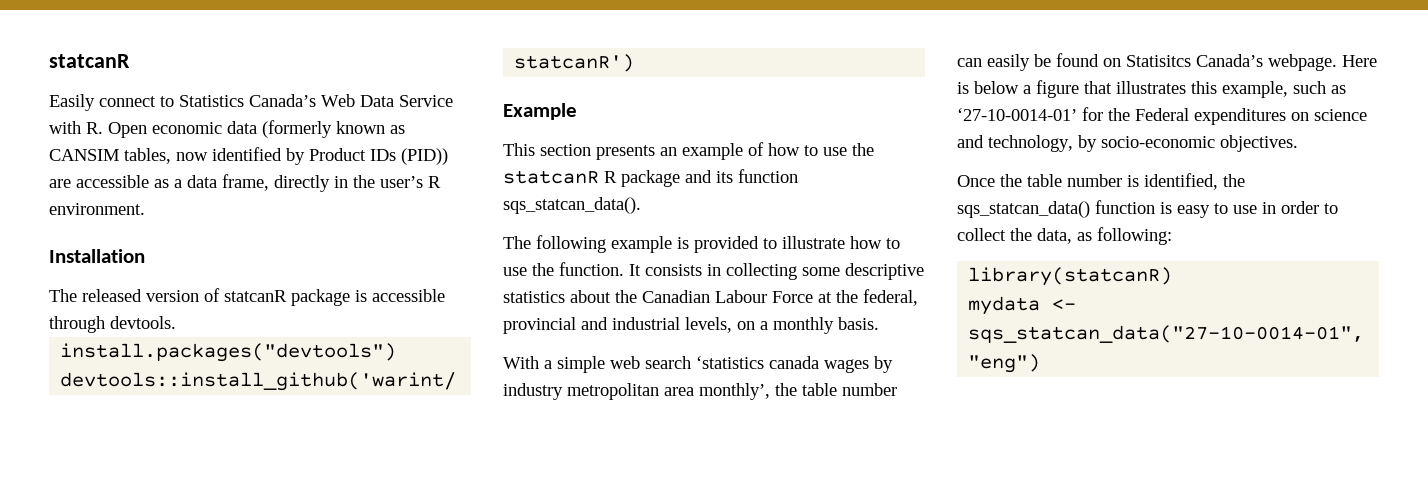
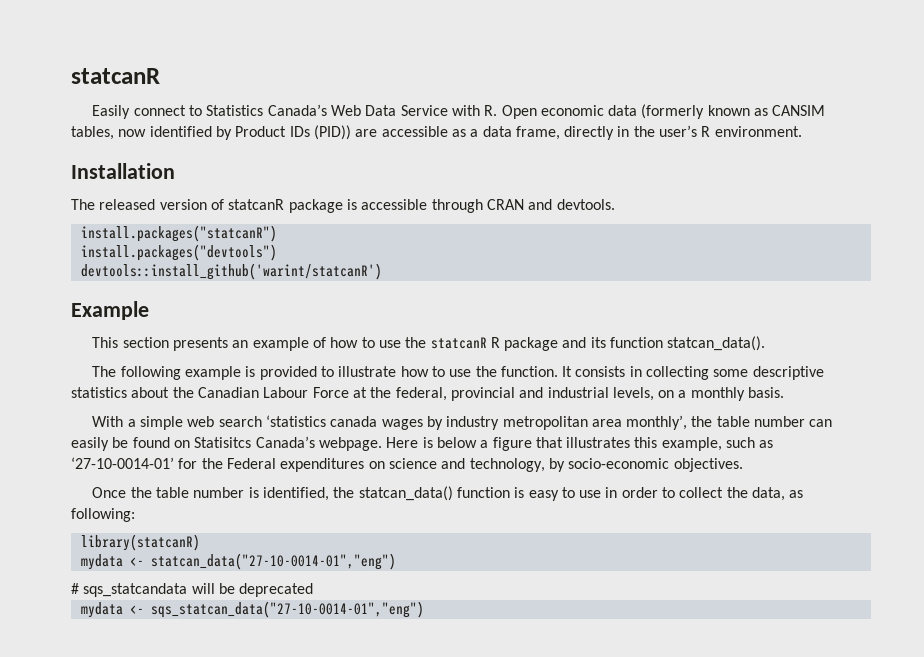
(105, 324) none -> [486,199,553,210] CRAN and
(176, 322) none -> [80,225,277,242] // install.packages("statcanR")
[503,197,641,214] sqs_statcan_data(). -> [667,336,766,351] statcan_data().
[957,201,1090,218] sqs_statcan_data() -> [358,486,453,501] statcan_data()
(1173, 276) none -> [80,553,396,570] [71,583,314,597] // mydata <- statcan_data("27-10-0014-01","eng") // # sqs_statcandata will be deprecated

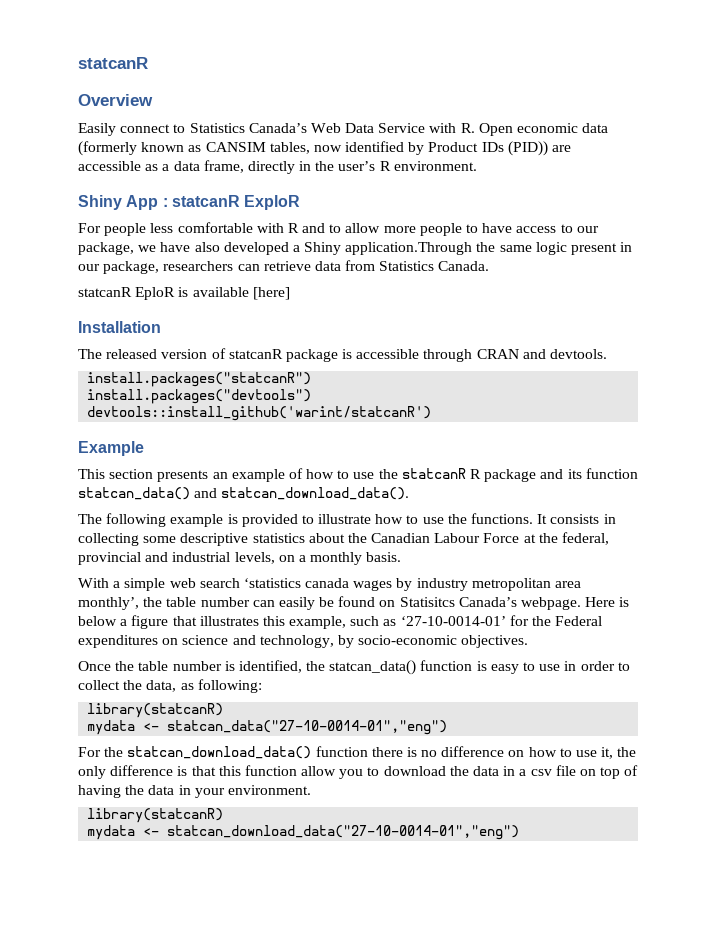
[71,68,160,84] statcanR -> [78,57,148,69] [78,94,153,106] statcanR // Overview
(802, 131) none -> [78,195,301,210] [78,222,599,236] [78,242,633,255] [78,260,490,274] [78,287,290,300] // Shiny App : statcanR ExploR // For people less comfortable with R and to allow more people to have access to our package, we have also developed a Shiny application.Through the same logic present in our package, researchers can retrieve data from Statistics Canada. // statcanR EploR is available [here]
[667,336,766,351] statcan_data(). -> [78,487,410,500] statcan_data() and statcan_download_data().
[500,366,558,377] function. -> [471,513,534,524] functions.
[71,583,314,597] [80,601,424,618] # sqs_statcandata will be deprecated // mydata <- sqs_statcan_data("27-10-0014-01","eng") -> [78,746,637,759] [78,765,639,779] [78,785,311,798] [87,808,224,823] [87,825,520,840] For the statcan_download_data() function there is no difference on how to use it, the only difference is that this function allow you to download the data in a csv file on top of having the data in your environment. // library(statcanR) // mydata <- statcan_download_data("27-10-0014-01","eng")

